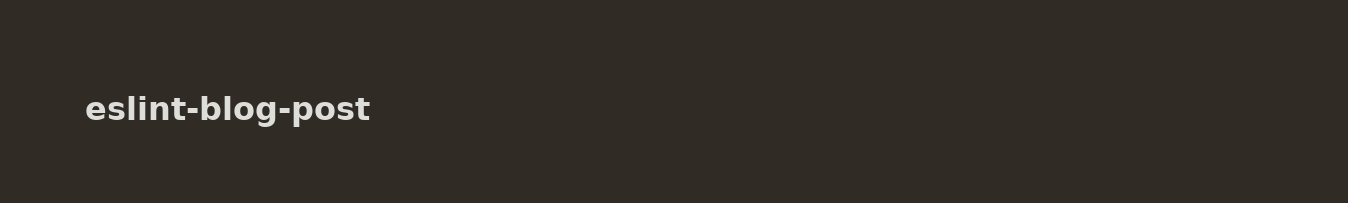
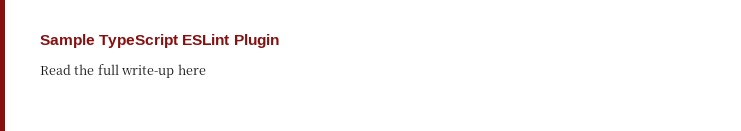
[85,96,370,127] eslint-blog-post -> [40,34,279,48] [40,64,206,78] Sample TypeScript ESLint Plugin // Read the full write-up here

